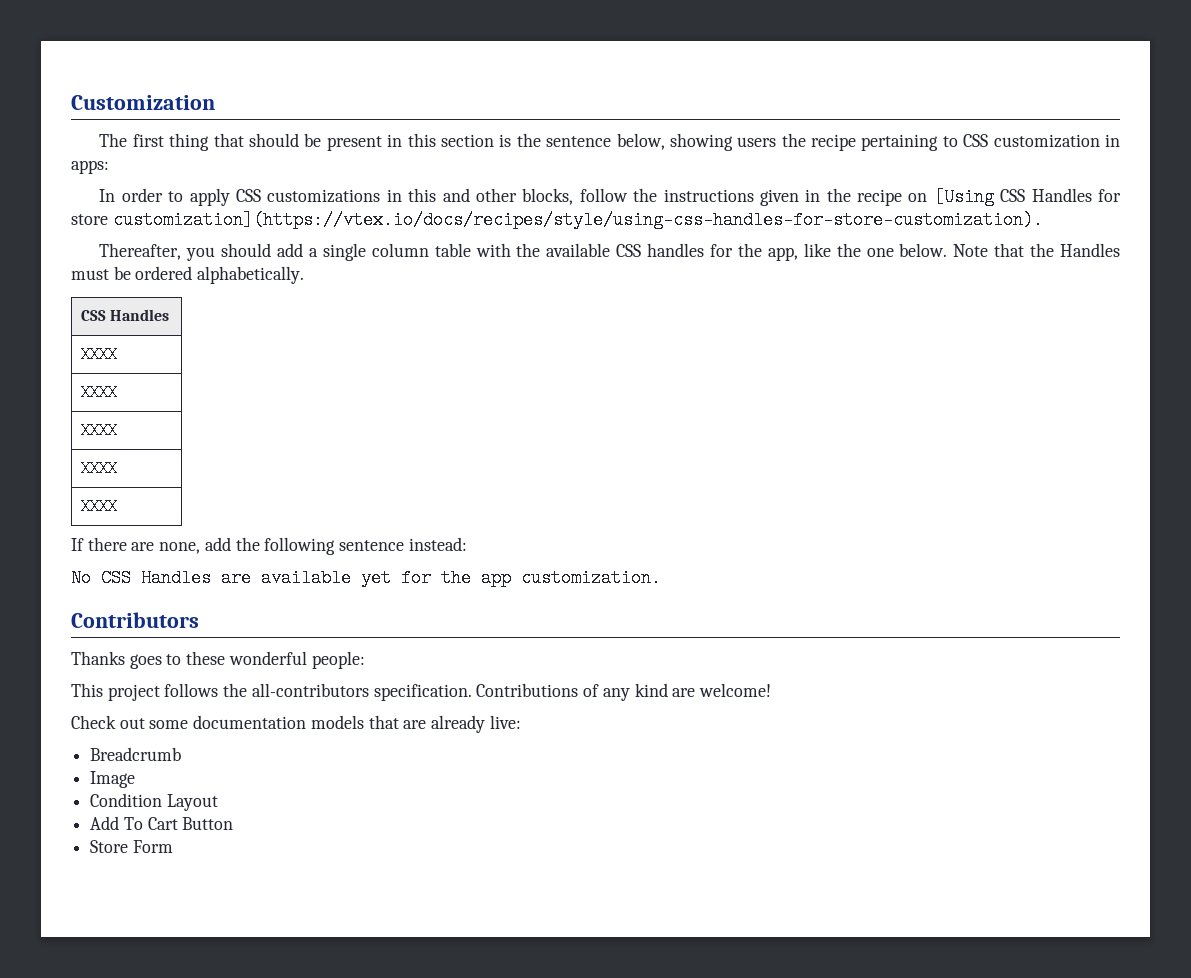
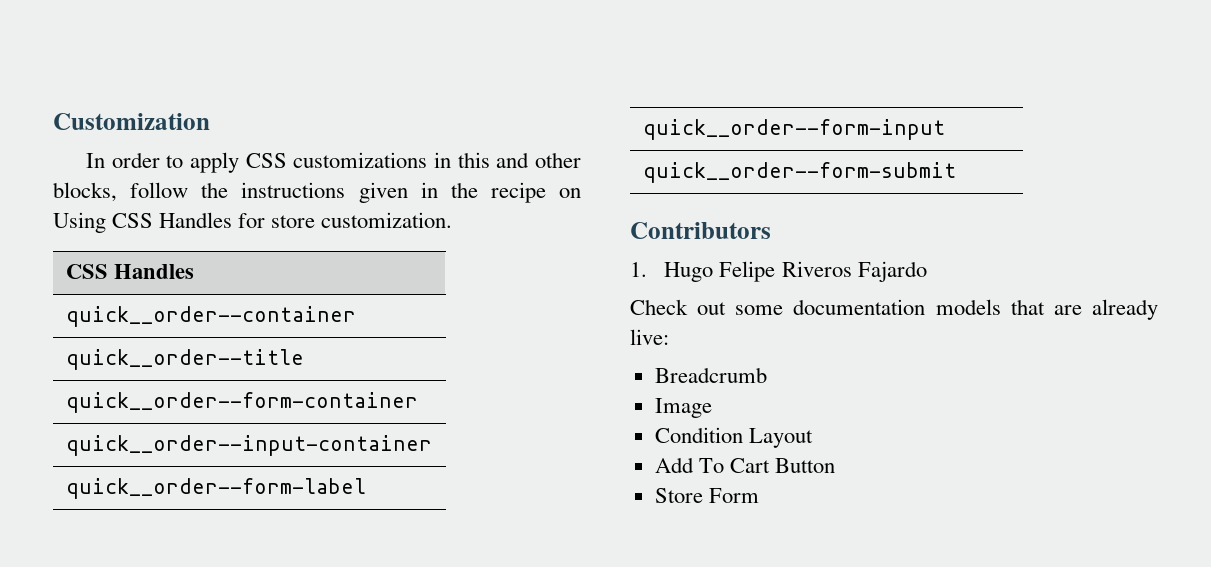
[99,133,1120,151] [71,160,109,174] // The first thing that should be present in this section is the sentence below, showing users the recipe pertaining to CSS customization in apps: -> (210, 121) none
[933,188,994,206] [Using -> [53,212,106,233] Using
[112,211,1043,229] [99,243,1121,261] [71,266,305,284] [81,309,170,321] [81,346,119,363] [81,384,119,401] [81,422,119,439] [81,460,119,477] [81,498,119,515] [71,537,467,555] [71,569,661,587] [71,612,199,628] [71,651,365,669] [71,683,771,701] customization](https://vtex.io/docs/recipes/style/using-css-handles-for-store-customization). // Thereafter, you should add a single column table with the available CSS handles for the app, like the one below. Note that the Handles must be ordered alphabetically. // CSS Handles // XXXX // XXXX // XXXX // XXXX // XXXX // If there are none, add the following sentence instead: // No CSS Handles are available yet for the app customization. // Contributors // Thanks goes to these wonderful people: // This project follows the all-contributors specification. Contributions of any kind are welcome! -> [321,212,453,228] [65,264,194,279] [65,306,356,327] [65,349,304,370] [65,392,418,413] [65,435,432,456] [65,478,366,499] [642,119,945,140] [642,162,956,183] [630,222,771,239] [630,261,927,282] customization. // CSS Handles // quick__order--container // quick__order--title // quick__order--form-container // quick__order--input-container // quick__order--form-label // quick__order--form-input // quick__order--form-submit // Contributors // 1. Hugo Felipe Riveros Fajardo

